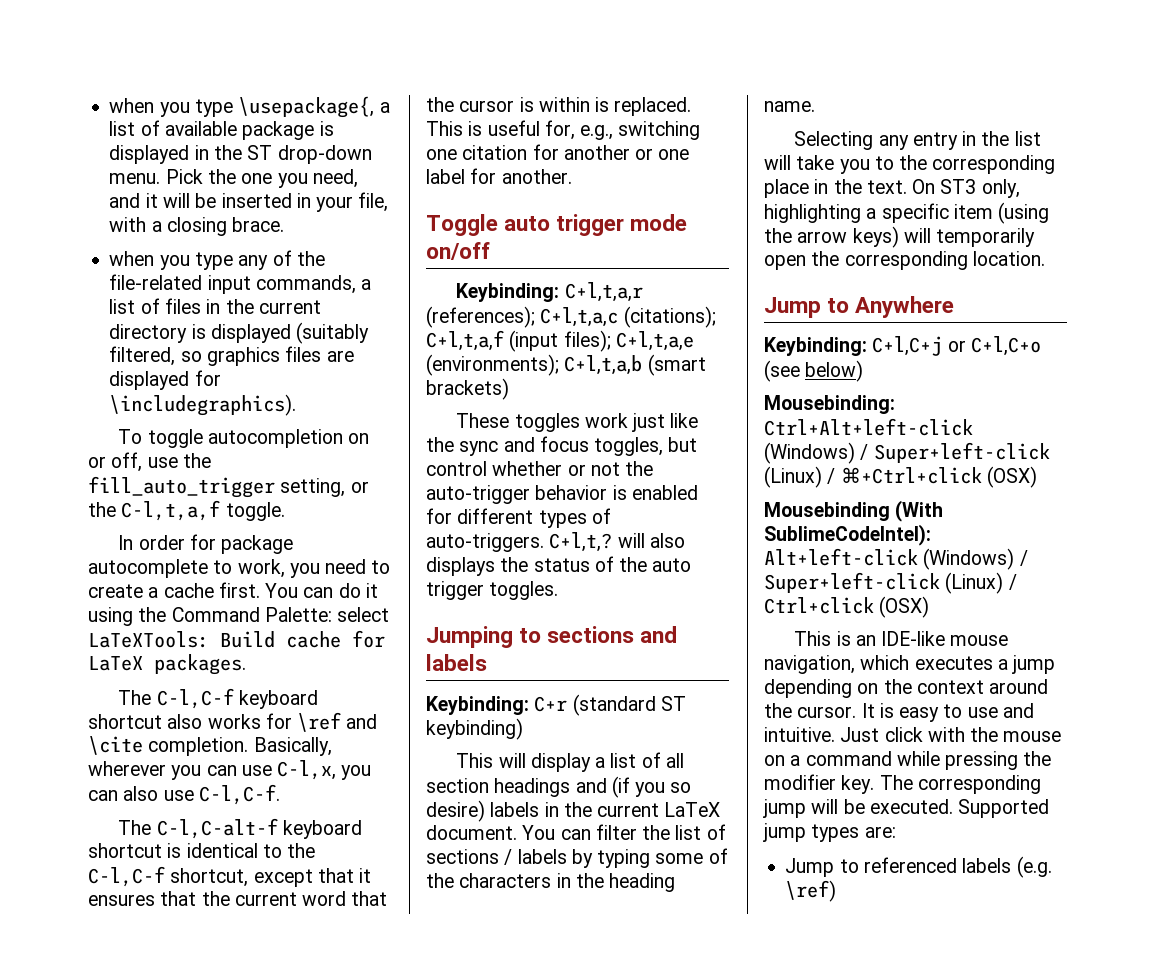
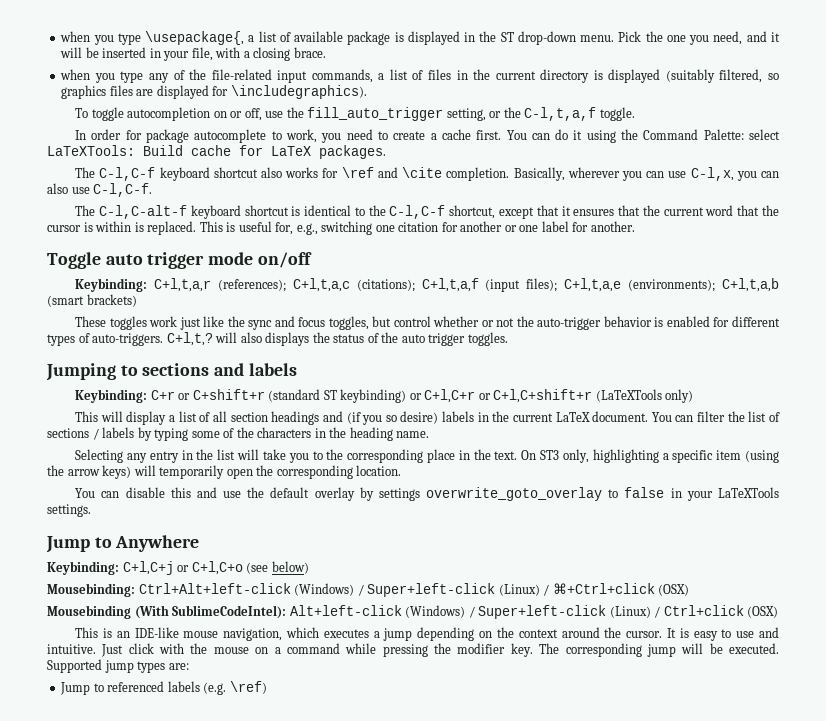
(568, 704) none -> [178,389,265,400] or C+shift+r
(523, 729) none -> [409,389,694,403] or C+l,C+r or C+l,C+shift+r (LaTeXTools only)
(1045, 258) none -> [75,487,780,501] [47,504,91,517] // You can disable this and use the default overlay by settings overwrite_goto_overlay to false in your LaTeXTools settings.

